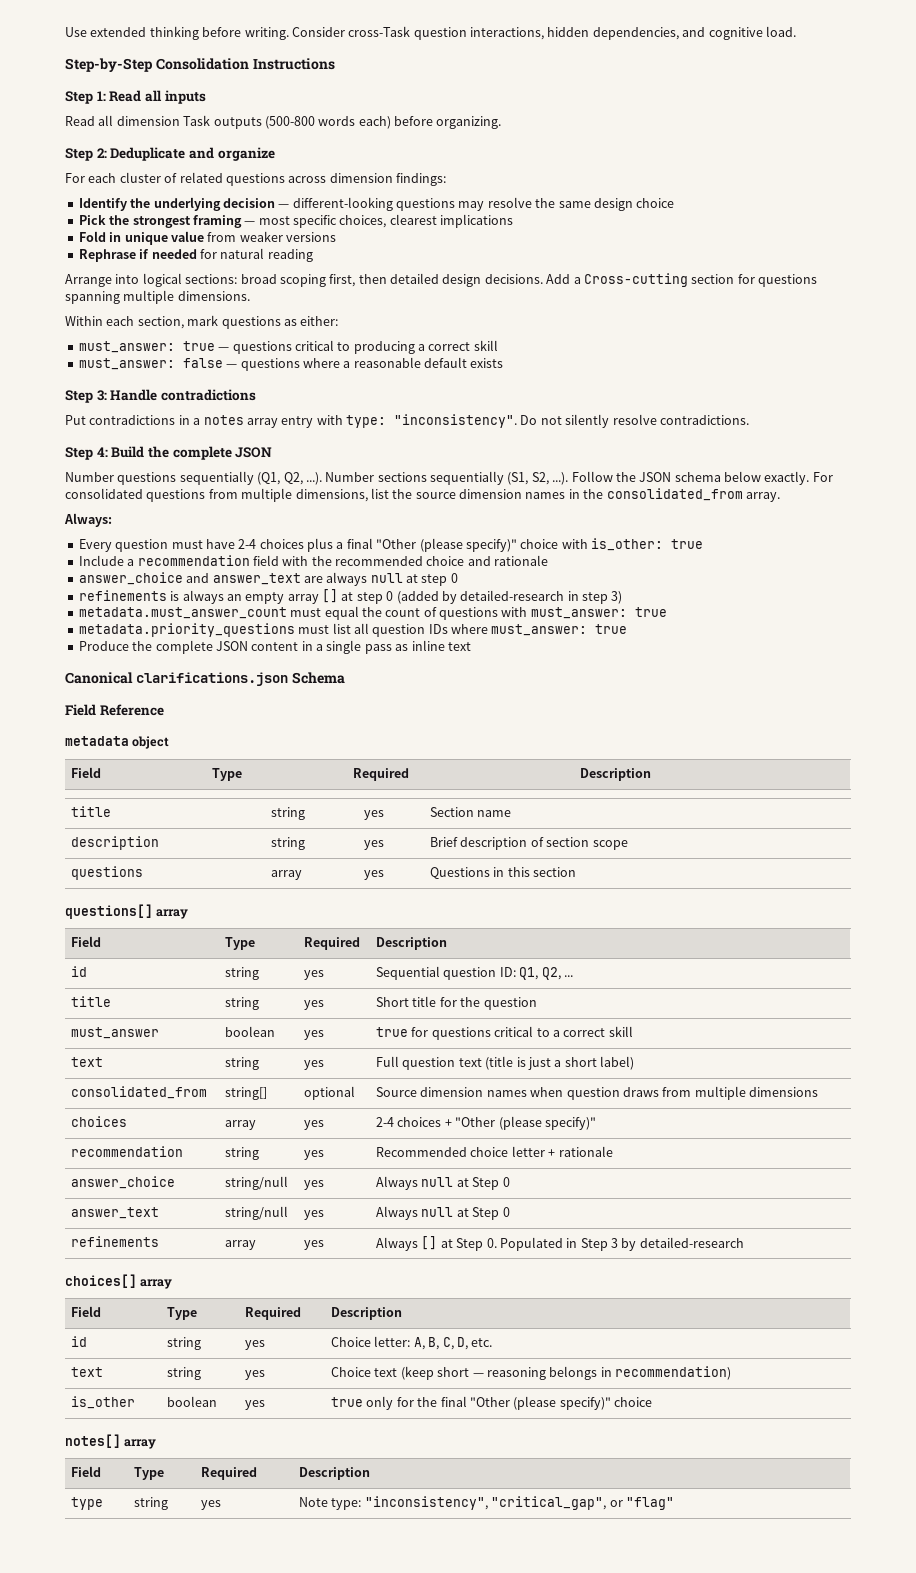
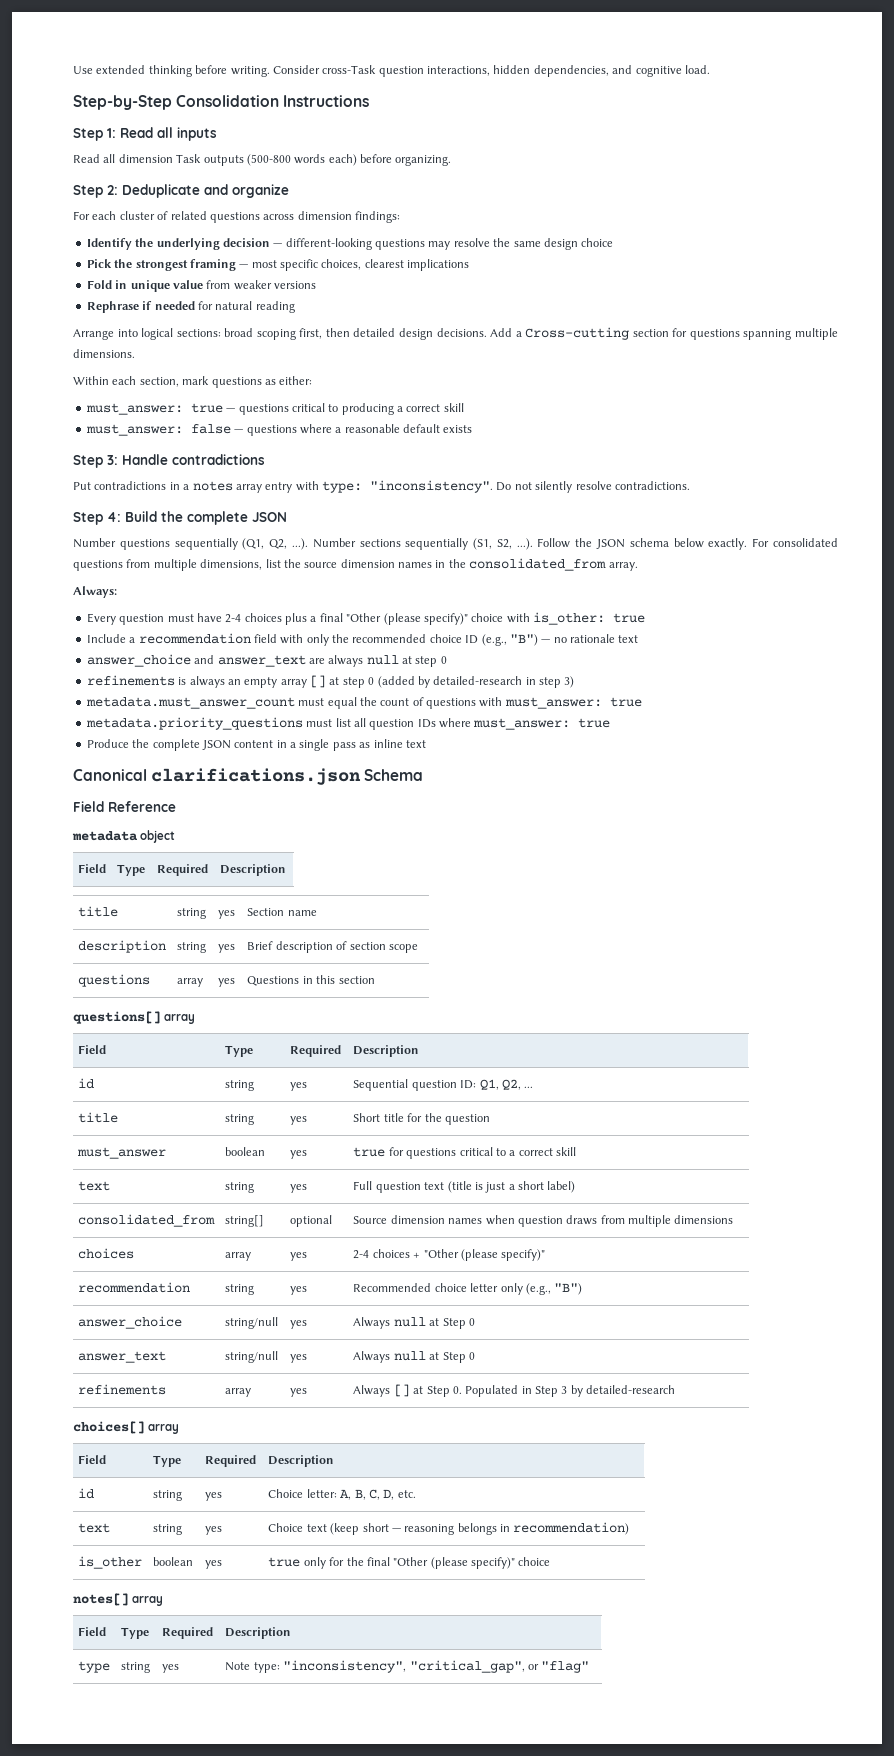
(309, 561) none -> [306,634,329,646] only
[467,555,549,566] and rationale -> [465,634,639,646] ID (e.g., "B") — no rationale text
[548,1146,613,1157] + rationale -> [500,1283,583,1295] only (e.g., "B")

